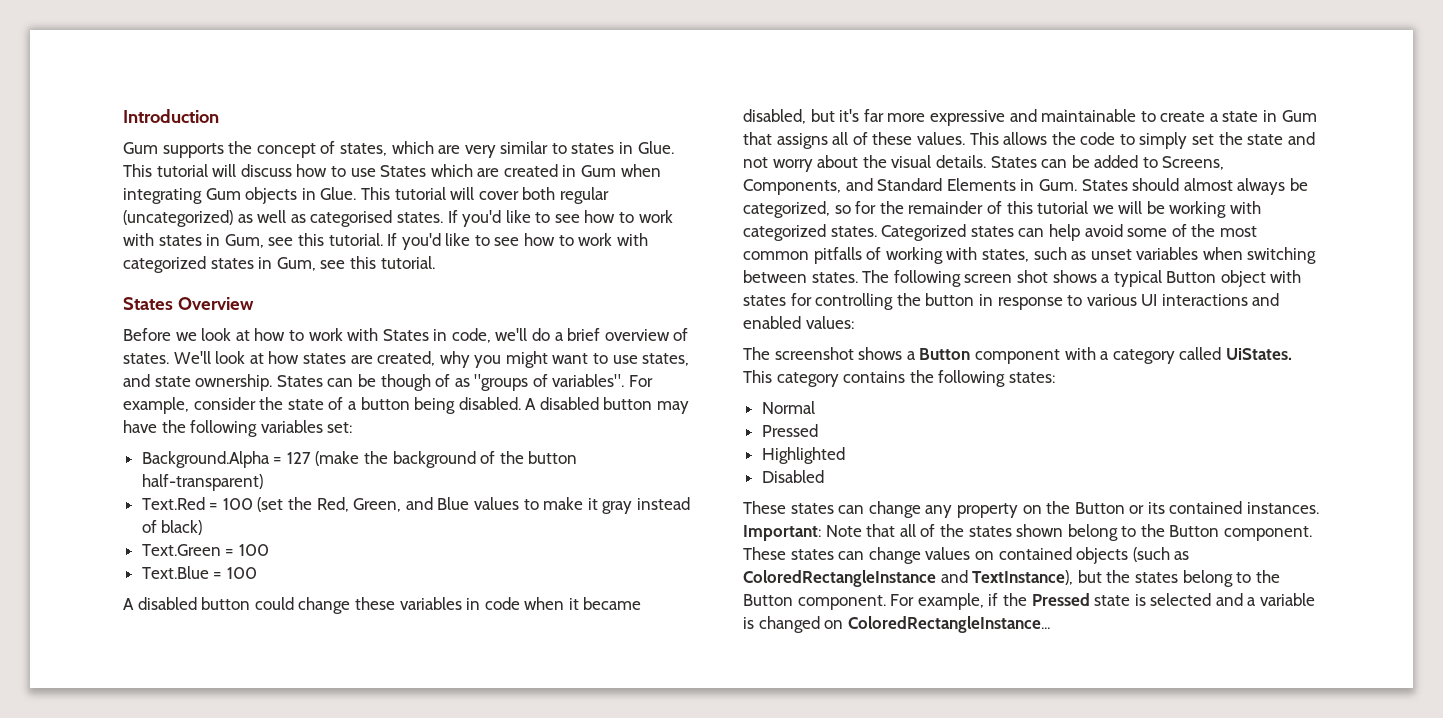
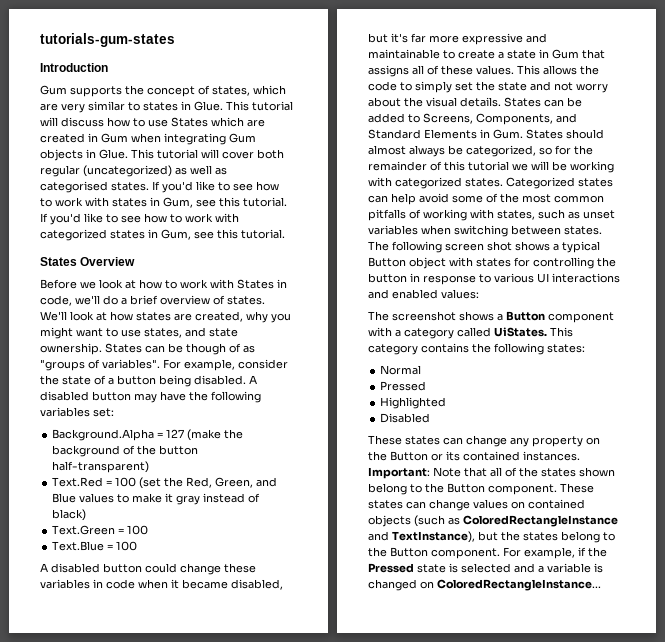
(123, 116) none -> [40,33,175,47] tutorials-gum-states //

